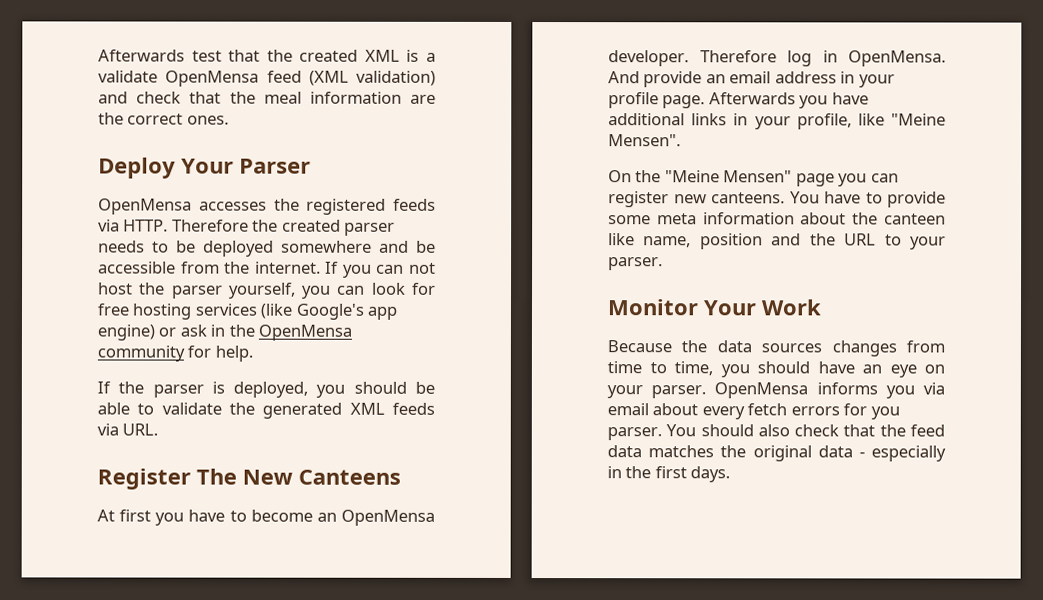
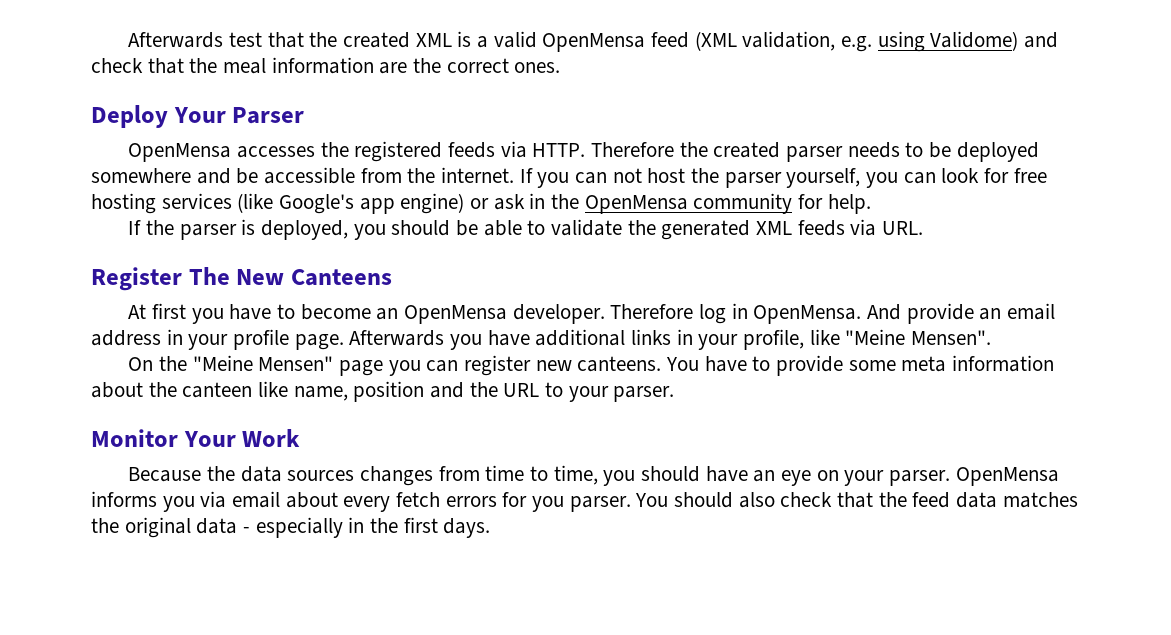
[98,70,158,83] validate -> [493,31,537,48] valid
[356,70,436,86] validation) -> [742,31,1019,52] validation, e.g. using Validome)

